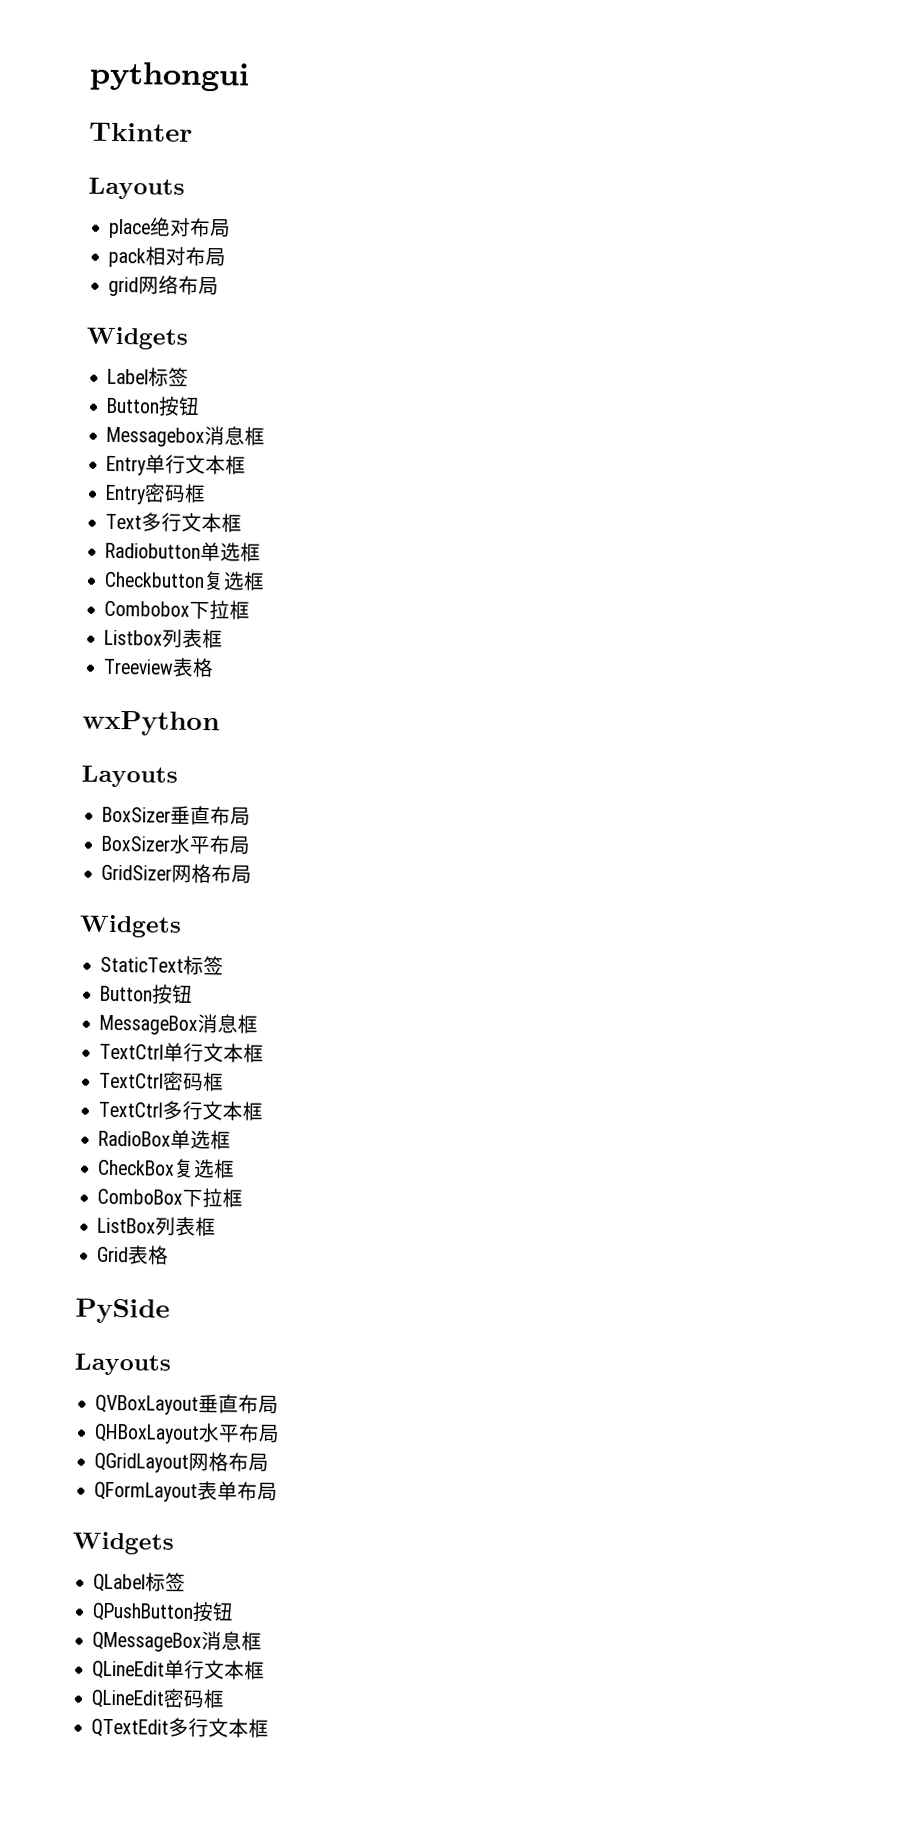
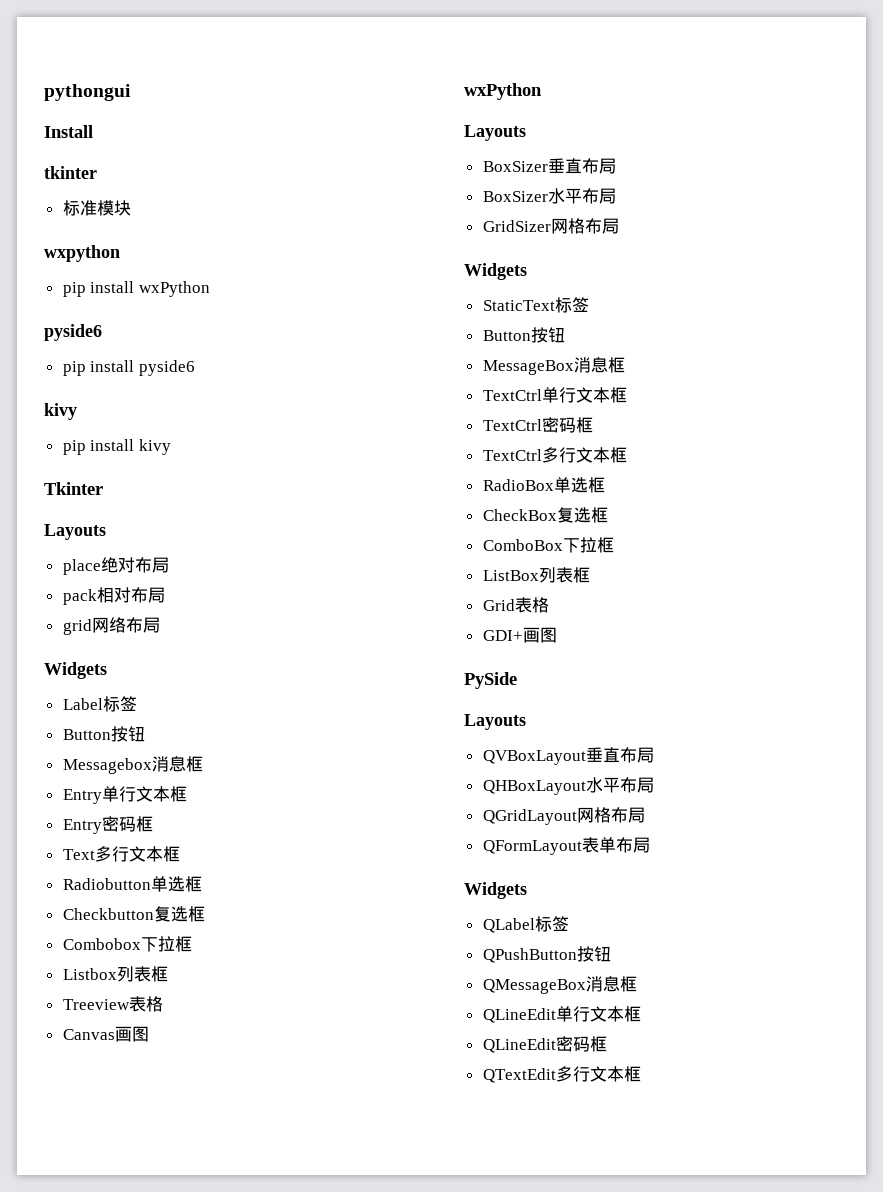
(250, 76) none -> [44,125,93,138] [44,166,97,179] [62,200,131,216] [44,245,120,262] [62,281,210,297] [44,324,102,341] [62,360,195,376] [44,403,77,420] [62,439,171,455] // Install // tkinter // 标准模块 // wxpython // pip install wxPython // pyside6 // pip install pyside6 // kivy // pip install kivy
(215, 667) none -> [62,1026,149,1042] // Canvas画图
(170, 1255) none -> [482,627,557,643] // GDI+画图

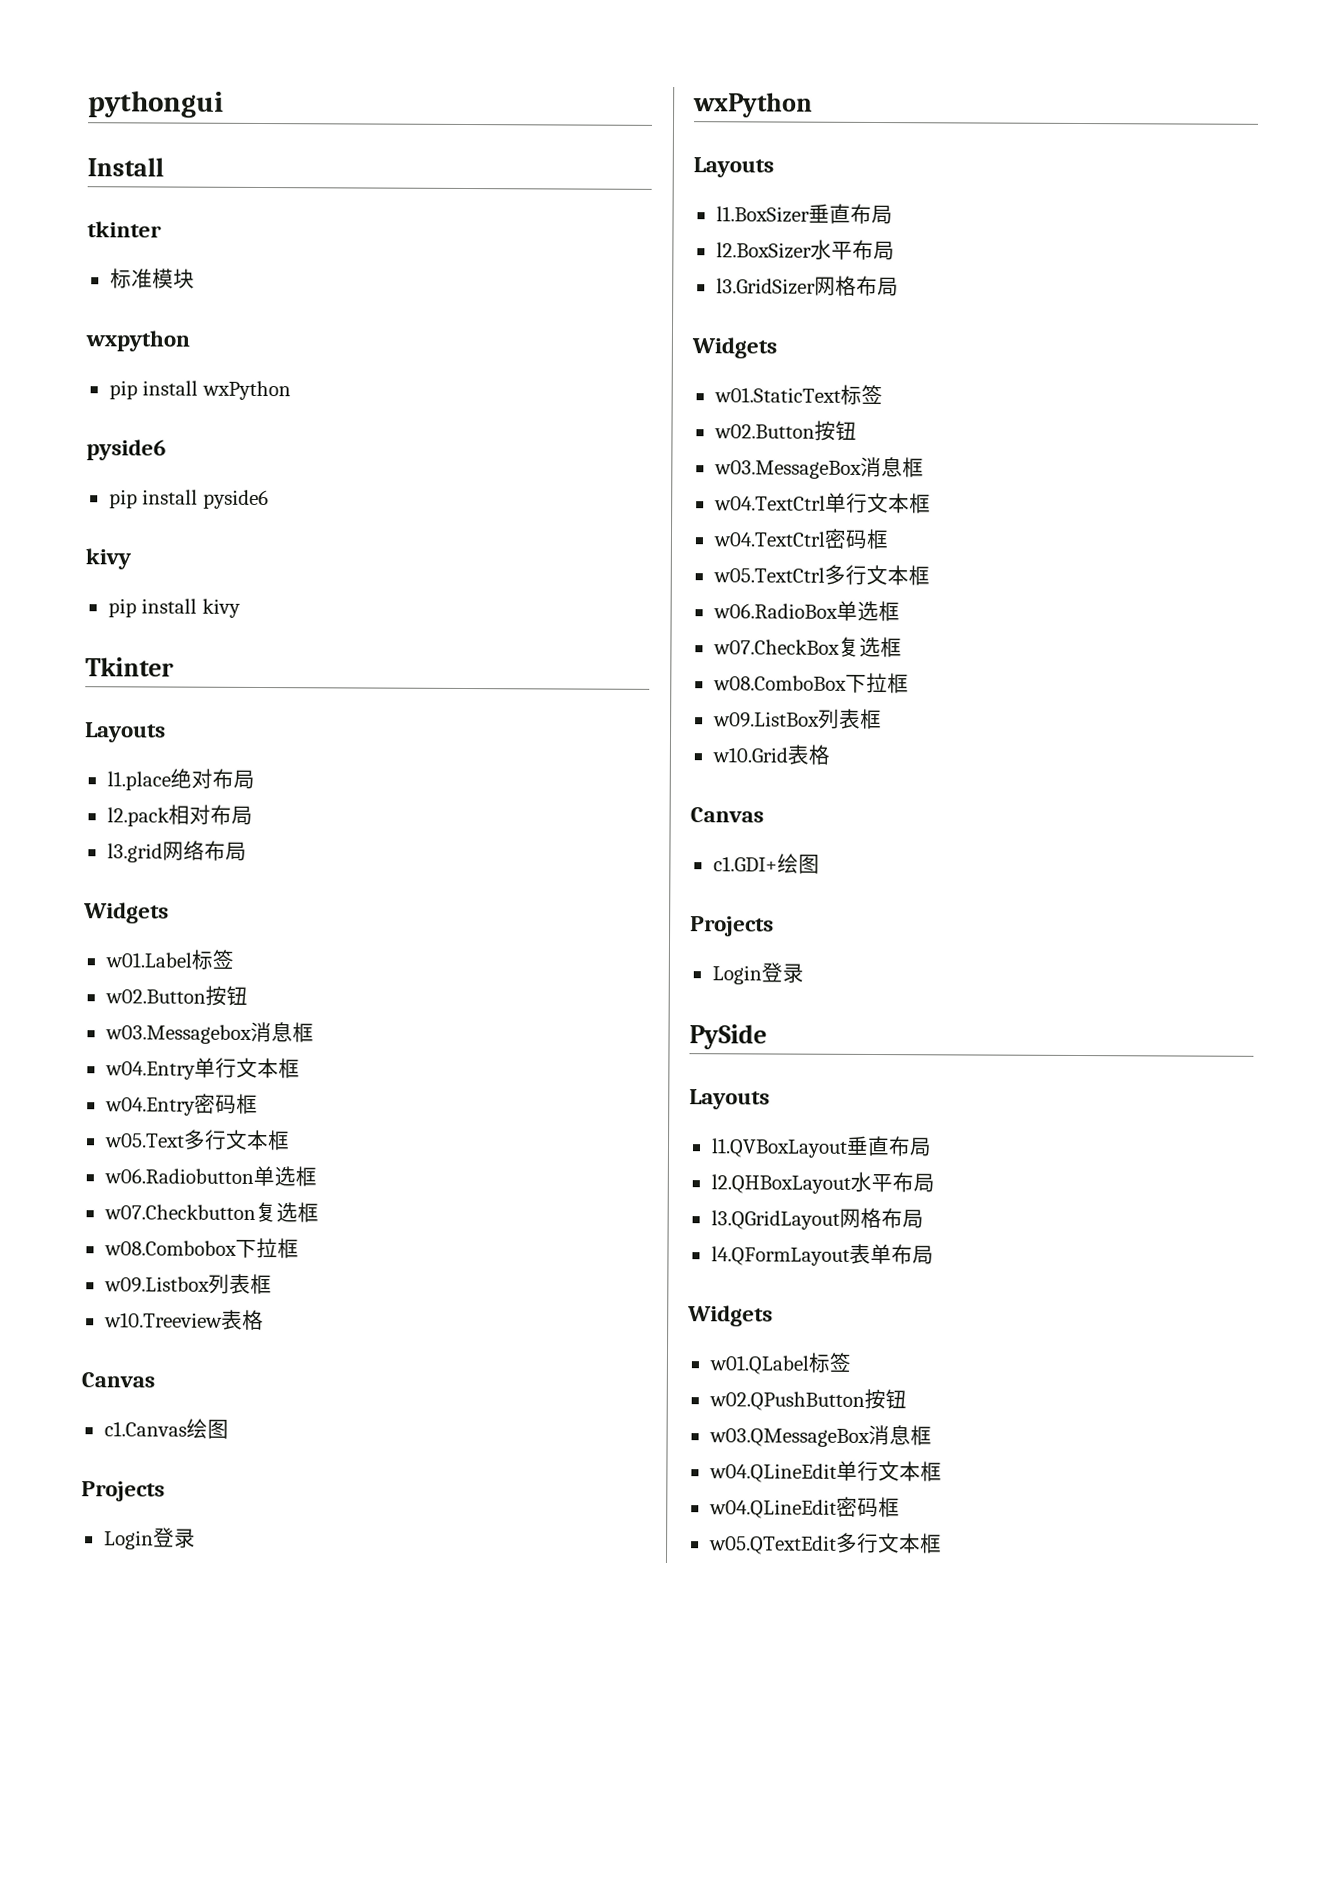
[62,559,101,575] place -> [106,771,171,791] l1.place
[62,589,97,605] pack -> [106,807,170,827] l2.pack
[62,619,92,635] grid -> [106,843,163,863] l3.grid
[62,696,137,712] [62,726,145,742] [62,756,203,774] [62,786,187,804] [62,816,153,834] [62,846,180,862] [62,876,202,892] [62,906,205,922] [62,936,192,952] [62,966,168,982] [62,996,163,1012] [62,1026,149,1042] Label标签 // Button按钮 // Messagebox消息框 // Entry单行文本框 // Entry密码框 // Text多行文本框 // Radiobutton单选框 // Checkbutton复选框 // Combobox下拉框 // Listbox列表框 // Treeview表格 // Canvas画图 -> [104,949,234,970] [104,985,248,1006] [104,1021,314,1044] [104,1057,300,1080] [104,1093,258,1116] [103,1129,290,1151] [103,1165,317,1187] [103,1201,319,1223] [103,1237,299,1259] [103,1273,272,1295] [103,1309,264,1331] [81,1372,155,1388] [103,1418,229,1439] [81,1481,165,1502] [103,1527,196,1550] w01.Label标签 // w02.Button按钮 // w03.Messagebox消息框 // w04.Entry单行文本框 // w04.Entry密码框 // w05.Text多行文本框 // w06.Radiobutton单选框 // w07.Checkbutton复选框 // w08.Combobox下拉框 // w09.Listbox列表框 // w10.Treeview表格 // Canvas // c1.Canvas绘图 // Projects // Login登录
[482,158,616,174] [482,188,616,204] [482,220,551,232] BoxSizer垂直布局 // BoxSizer水平布局 // GridSizer -> [715,203,893,225] [715,239,895,261] [715,278,816,295] l1.BoxSizer垂直布局 // l2.BoxSizer水平布局 // l3.GridSizer
[482,297,589,313] [482,327,565,343] [482,357,625,375] [482,387,627,403] [482,417,593,433] [482,447,627,463] [482,477,605,493] [482,507,608,523] [482,537,614,553] [482,567,590,583] [482,597,549,613] [482,627,557,643] StaticText标签 // Button按钮 // MessageBox消息框 // TextCtrl单行文本框 // TextCtrl密码框 // TextCtrl多行文本框 // RadioBox单选框 // CheckBox复选框 // ComboBox下拉框 // ListBox列表框 // Grid表格 // GDI+画图 -> [713,384,883,405] [713,420,857,441] [713,456,924,479] [713,492,931,514] [712,528,889,550] [712,564,930,586] [712,600,900,622] [712,636,902,658] [712,672,909,694] [712,708,882,730] [711,744,830,765] [690,807,764,823] [712,853,820,874] [690,916,774,937] [711,962,804,985] w01.StaticText标签 // w02.Button按钮 // w03.MessageBox消息框 // w04.TextCtrl单行文本框 // w04.TextCtrl密码框 // w05.TextCtrl多行文本框 // w06.RadioBox单选框 // w07.CheckBox复选框 // w08.ComboBox下拉框 // w09.ListBox列表框 // w10.Grid表格 // Canvas // c1.GDI+绘图 // Projects // Login登录
[482,747,654,765] [482,777,654,795] [482,807,645,825] [482,840,582,855] QVBoxLayout垂直布局 // QHBoxLayout水平布局 // QGridLayout网格布局 // QFormLayout -> [710,1135,932,1158] [710,1171,935,1194] [710,1207,924,1230] [710,1246,850,1266] l1.QVBoxLayout垂直布局 // l2.QHBoxLayout水平布局 // l3.QGridLayout网格布局 // l4.QFormLayout
[482,916,569,933] [482,946,611,963] [482,976,637,994] [482,1006,641,1023] [482,1036,607,1053] [482,1068,556,1083] QLabel标签 // QPushButton按钮 // QMessageBox消息框 // QLineEdit单行文本框 // QLineEdit密码框 // QTextEdit -> [708,1352,851,1375] [708,1388,907,1411] [708,1424,932,1447] [708,1460,942,1483] [708,1496,900,1519] [708,1535,837,1555] w01.QLabel标签 // w02.QPushButton按钮 // w03.QMessageBox消息框 // w04.QLineEdit单行文本框 // w04.QLineEdit密码框 // w05.QTextEdit

